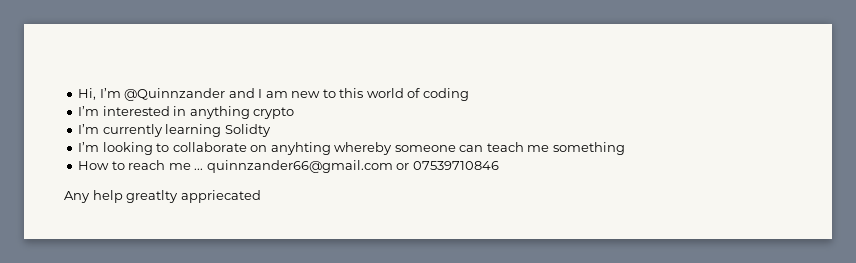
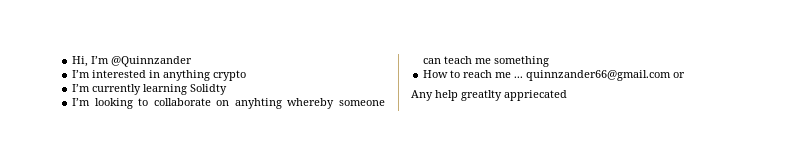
[228,88,469,101] and I am new to this world of coding -> (193, 61) none
[412,161,499,170] 07539710846 -> (686, 75) none

